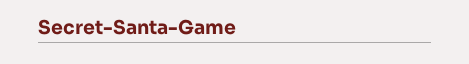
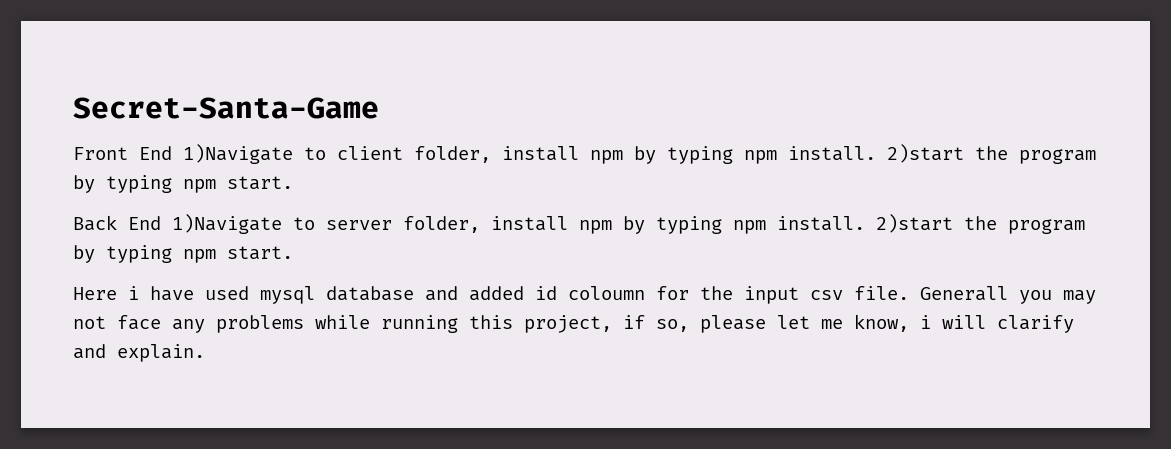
(236, 27) none -> [73,144,1096,164] [73,175,293,193] [73,214,1085,234] [73,245,293,263] [73,286,1096,304] [73,314,1074,333] [73,344,205,362] // Front End 1)Navigate to client folder, install npm by typing npm install. 2)start the program by typing npm start. // Back End 1)Navigate to server folder, install npm by typing npm install. 2)start the program by typing npm start. // Here i have used mysql database and added id coloumn for the input csv file. Generall you may not face any problems while running this project, if so, please let me know, i will clarify and explain.

